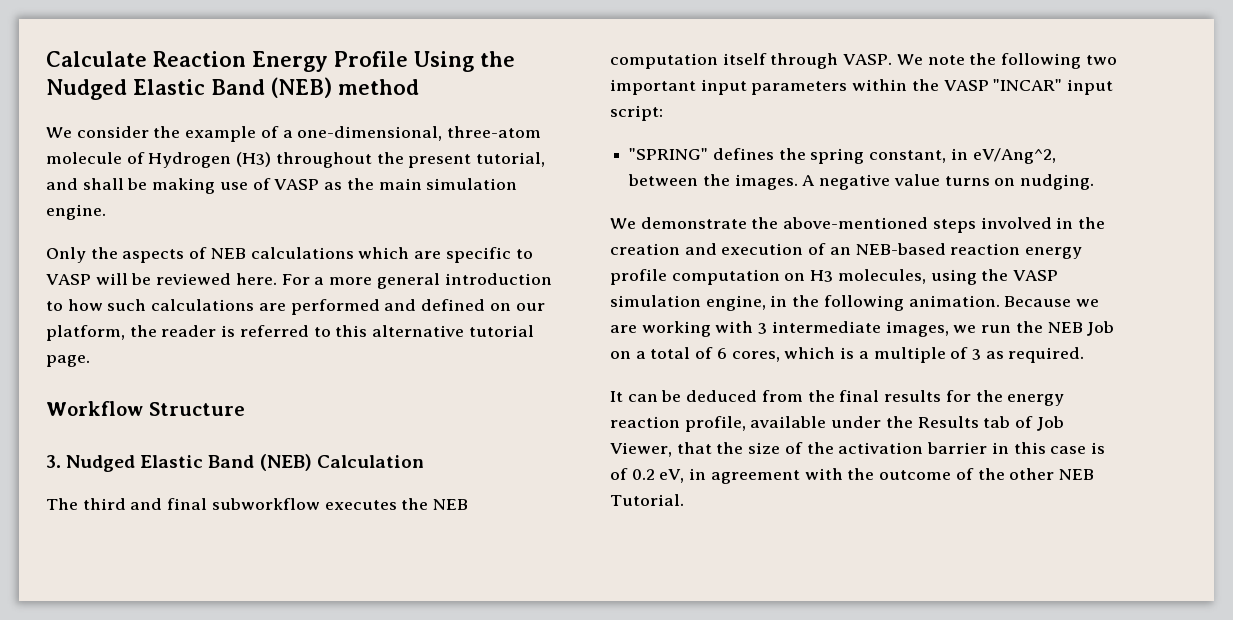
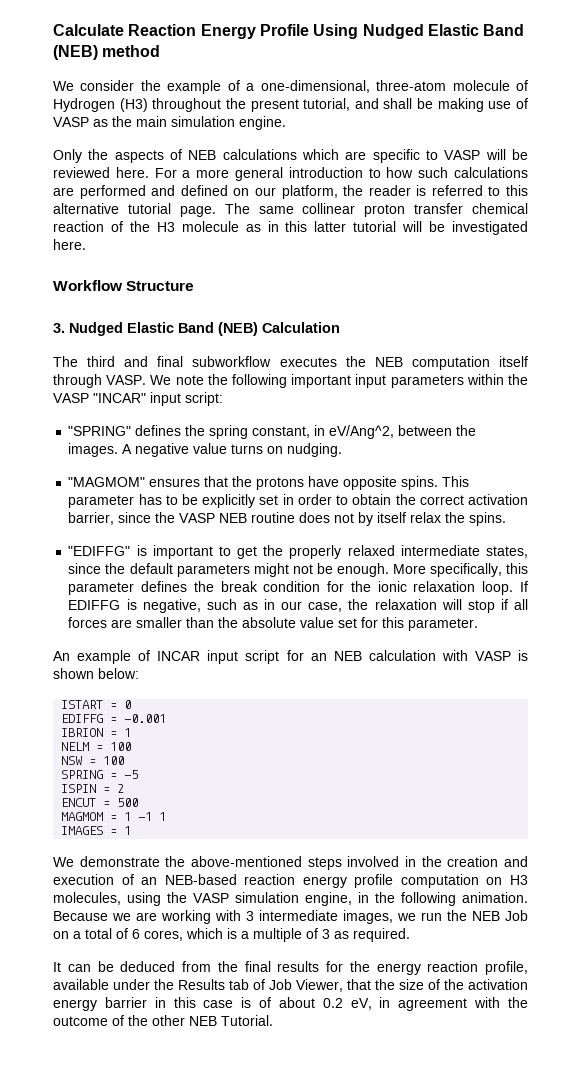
[480,51,515,67] the -> (359, 31) none
(90, 361) none -> [224,203,528,217] [53,221,528,235] [53,239,86,250] The same collinear proton transfer chemical reaction of the H3 molecule as in this latter tutorial will be investigated here.
[1085,55,1117,65] two -> (287, 381) none
(1095, 182) none -> [68,476,470,490] [68,494,529,508] [68,512,507,526] [68,545,529,559] [68,563,528,577] [68,581,528,595] [68,599,529,613] [68,617,479,631] [53,650,528,664] [53,668,139,679] [61,700,132,709] [61,714,167,723] [61,728,132,737] [61,742,132,751] [61,756,125,765] [61,770,139,779] [61,784,125,793] [61,798,139,807] [61,812,167,821] [61,826,132,835] // "MAGMOM" ensures that the protons have opposite spins. This parameter has to be explicitly set in order to obtain the correct activation barrier, since the VASP NEB routine does not by itself relax the spins. // "EDIFFG" is important to get the properly relaxed intermediate states, since the default parameters might not be enough. More specifically, this parameter defines the break condition for the ionic relaxation loop. If EDIFFG is negative, such as in our case, the relaxation will stop if all forces are smaller than the absolute value set for this parameter. // An example of INCAR input script for an NEB calculation with VASP is shown below: // ISTART = 0 // EDIFFG = -0.001 // IBRION = 1 // NELM = 100 // NSW = 100 // SPRING = -5 // ISPIN = 2 // ENCUT = 500 // MAGMOM = 1 -1 1 // IMAGES = 1
(924, 448) none -> [53,999,97,1011] energy
(628, 474) none -> [278,997,315,1008] about

